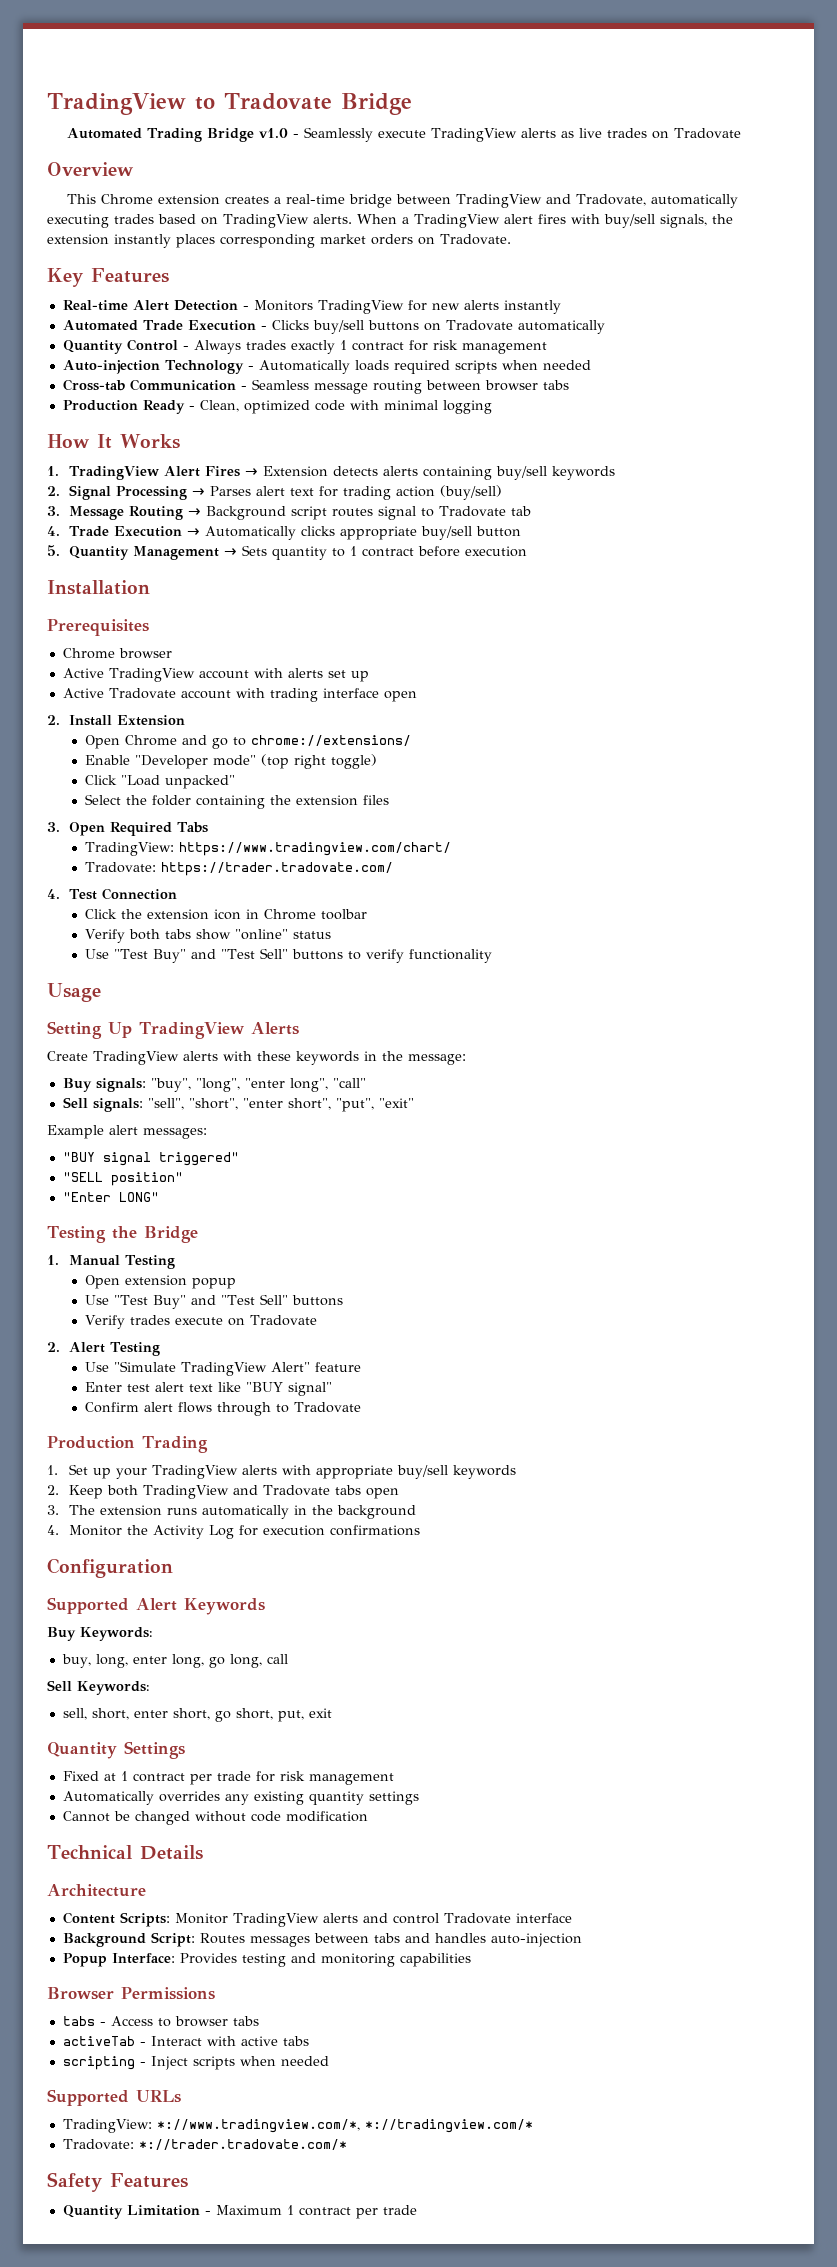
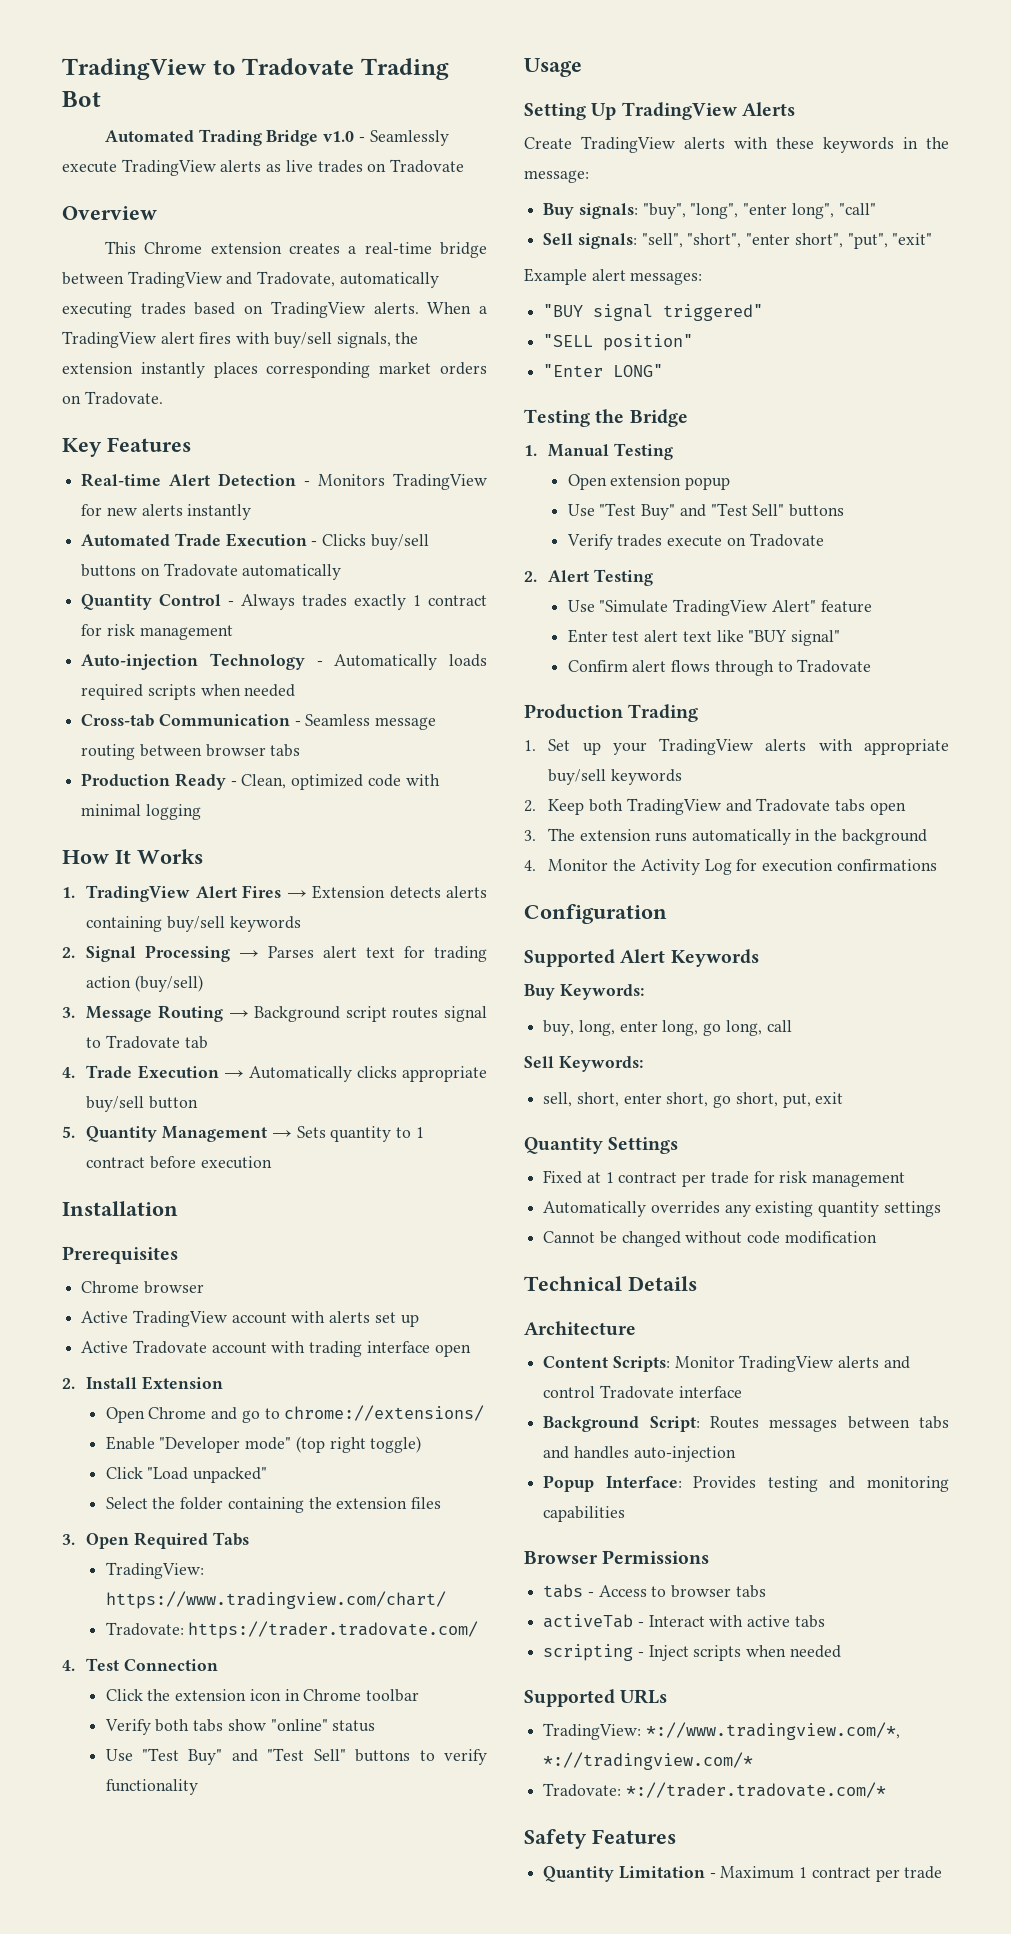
[340,93,412,115] Bridge -> [360,58,449,80] [62,91,101,107] Trading Bot

